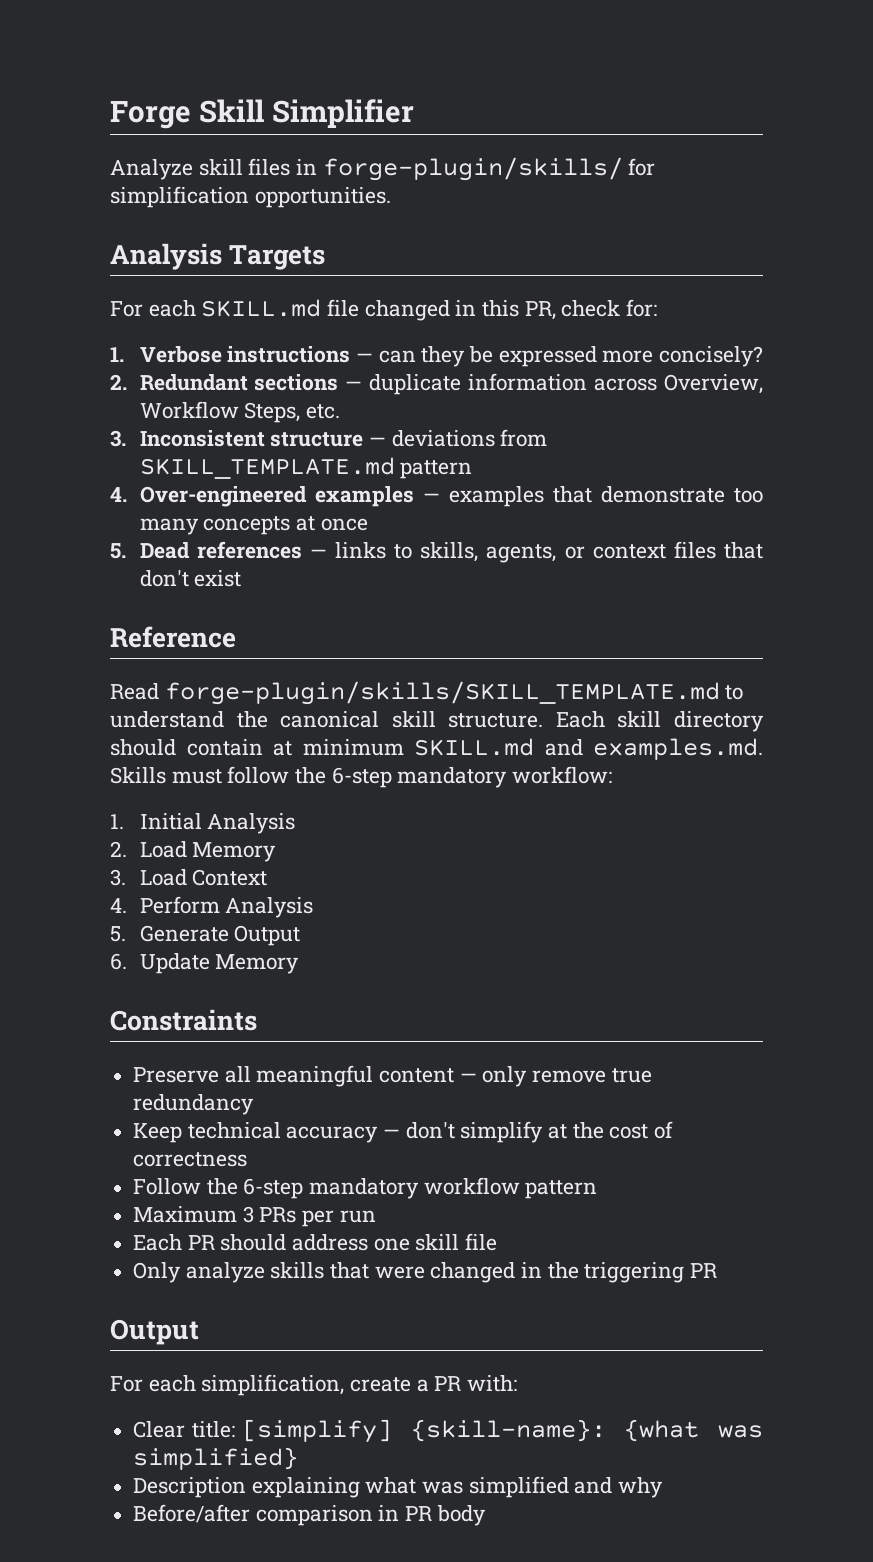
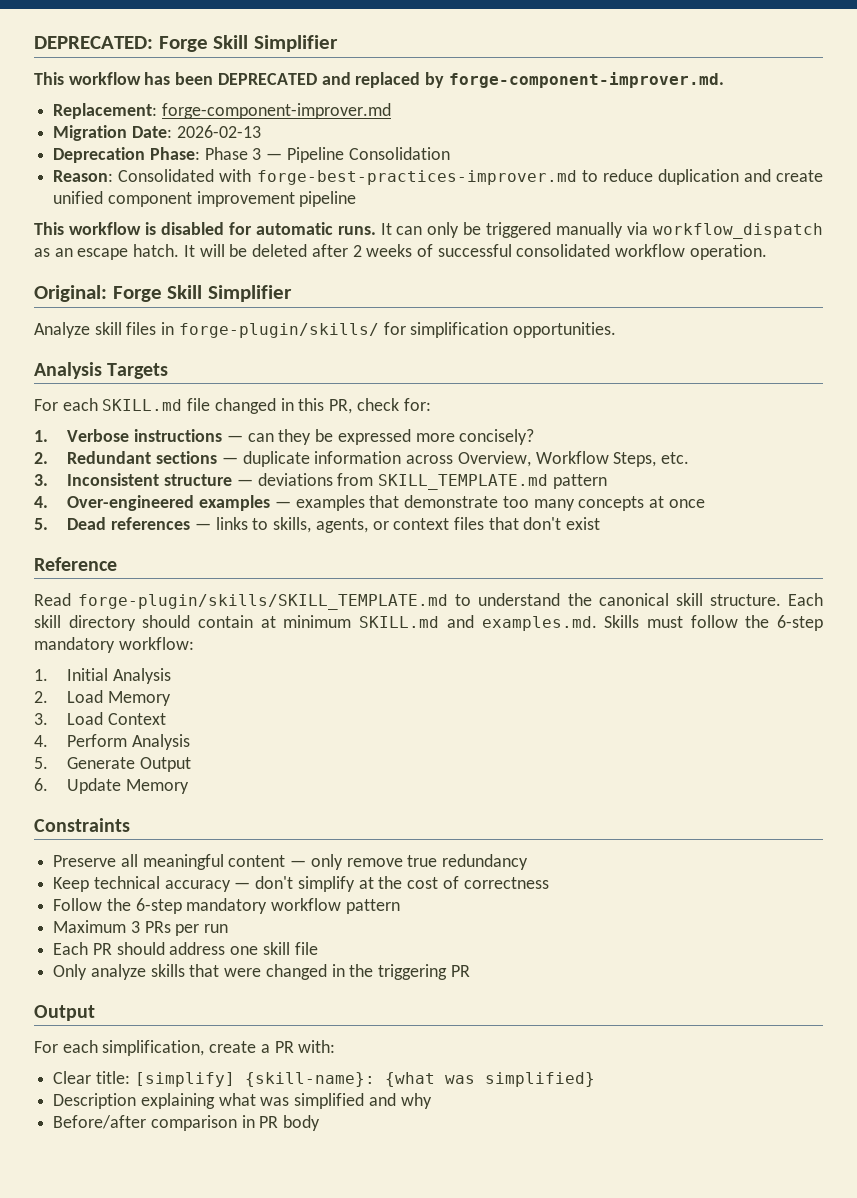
(110, 115) none -> [34,35,338,52] [34,72,724,88] [53,103,391,119] [53,125,261,141] [53,147,450,163] [53,169,823,185] [53,191,357,207] [34,222,824,239] [34,244,767,260] [34,285,107,302] DEPRECATED: Forge Skill Simplifier // This workflow has been DEPRECATED and replaced by forge-component-improver.md. // Replacement: forge-component-improver.md // Migration Date: 2026-02-13 // Deprecation Phase: Phase 3 — Pipeline Consolidation // Reason: Consolidated with forge-best-practices-improver.md to reduce duplication and create unified component improvement pipeline // This workflow is disabled for automatic runs. It can only be triggered manually via workflow_dispatch as an escape hatch. It will be deleted after 2 weeks of successful consolidated workflow operation. // Original:

